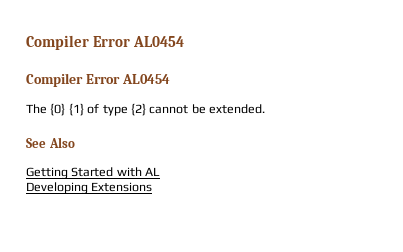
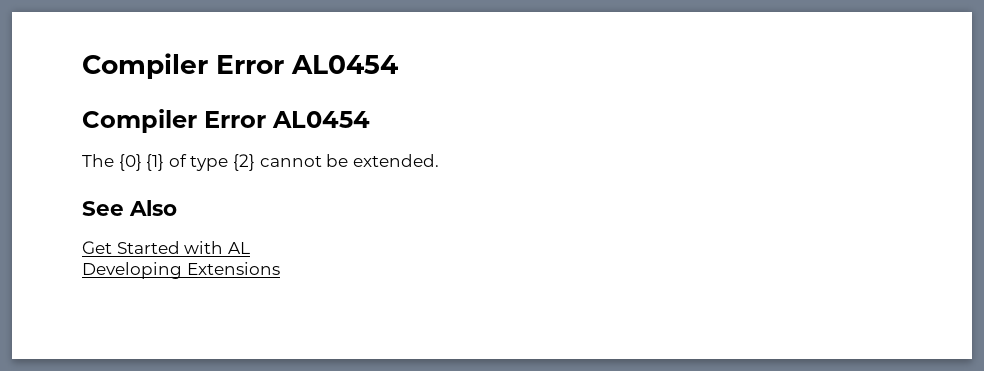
[26,167,68,179] Getting -> [82,241,112,254] Get

